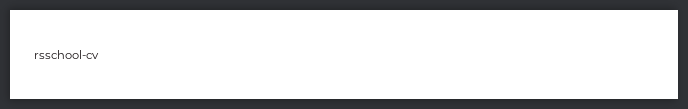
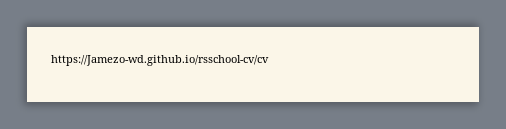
[34,50,99,59] rsschool-cv -> [51,55,269,66] https://Jamezo-wd.github.io/rsschool-cv/cv

